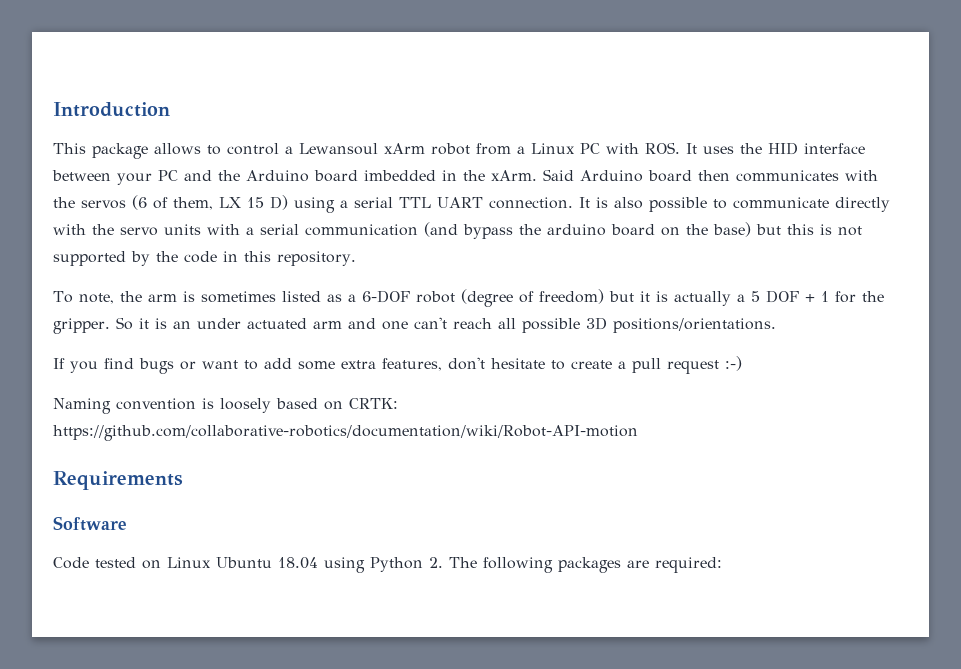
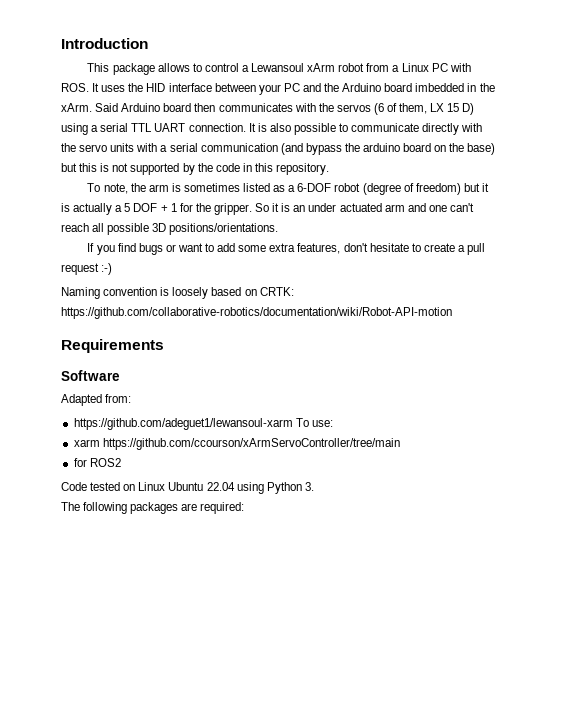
(127, 523) none -> [61,394,132,406] [73,418,333,430] [73,438,400,450] [73,458,121,467] // Adapted from: // https://github.com/adeguet1/lewansoul-xarm To use: // xarm https://github.com/ccourson/xArmServoController/tree/main // for ROS2
[278,557,318,569] 18.04 -> [206,482,235,491] 22.04
[429,557,443,568] 2. -> [304,482,314,491] 3. //

